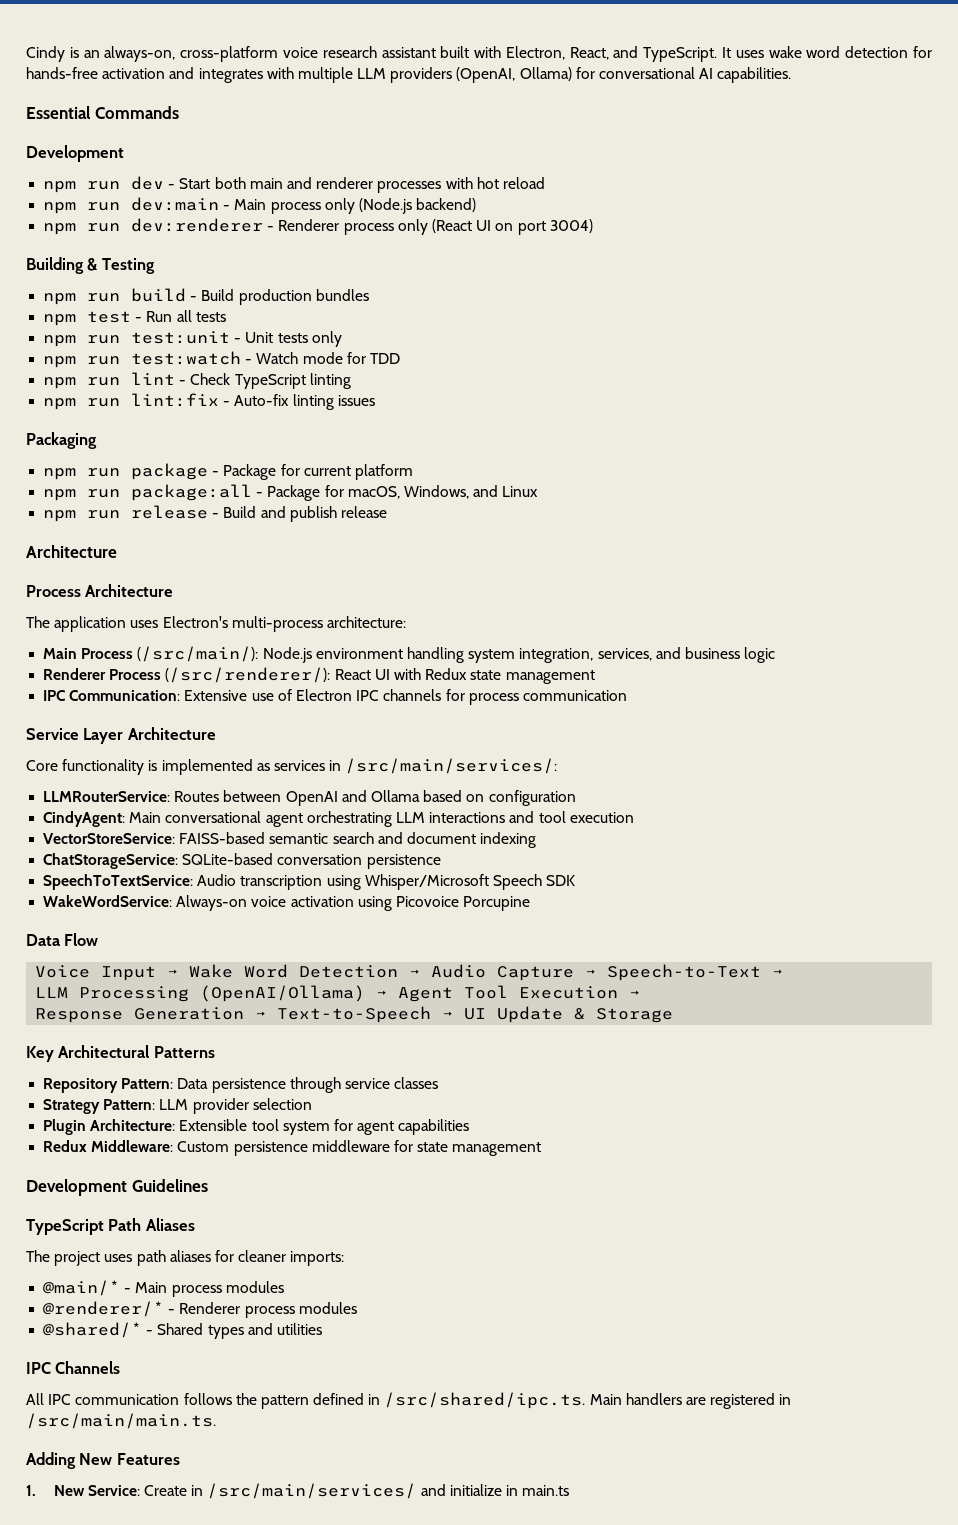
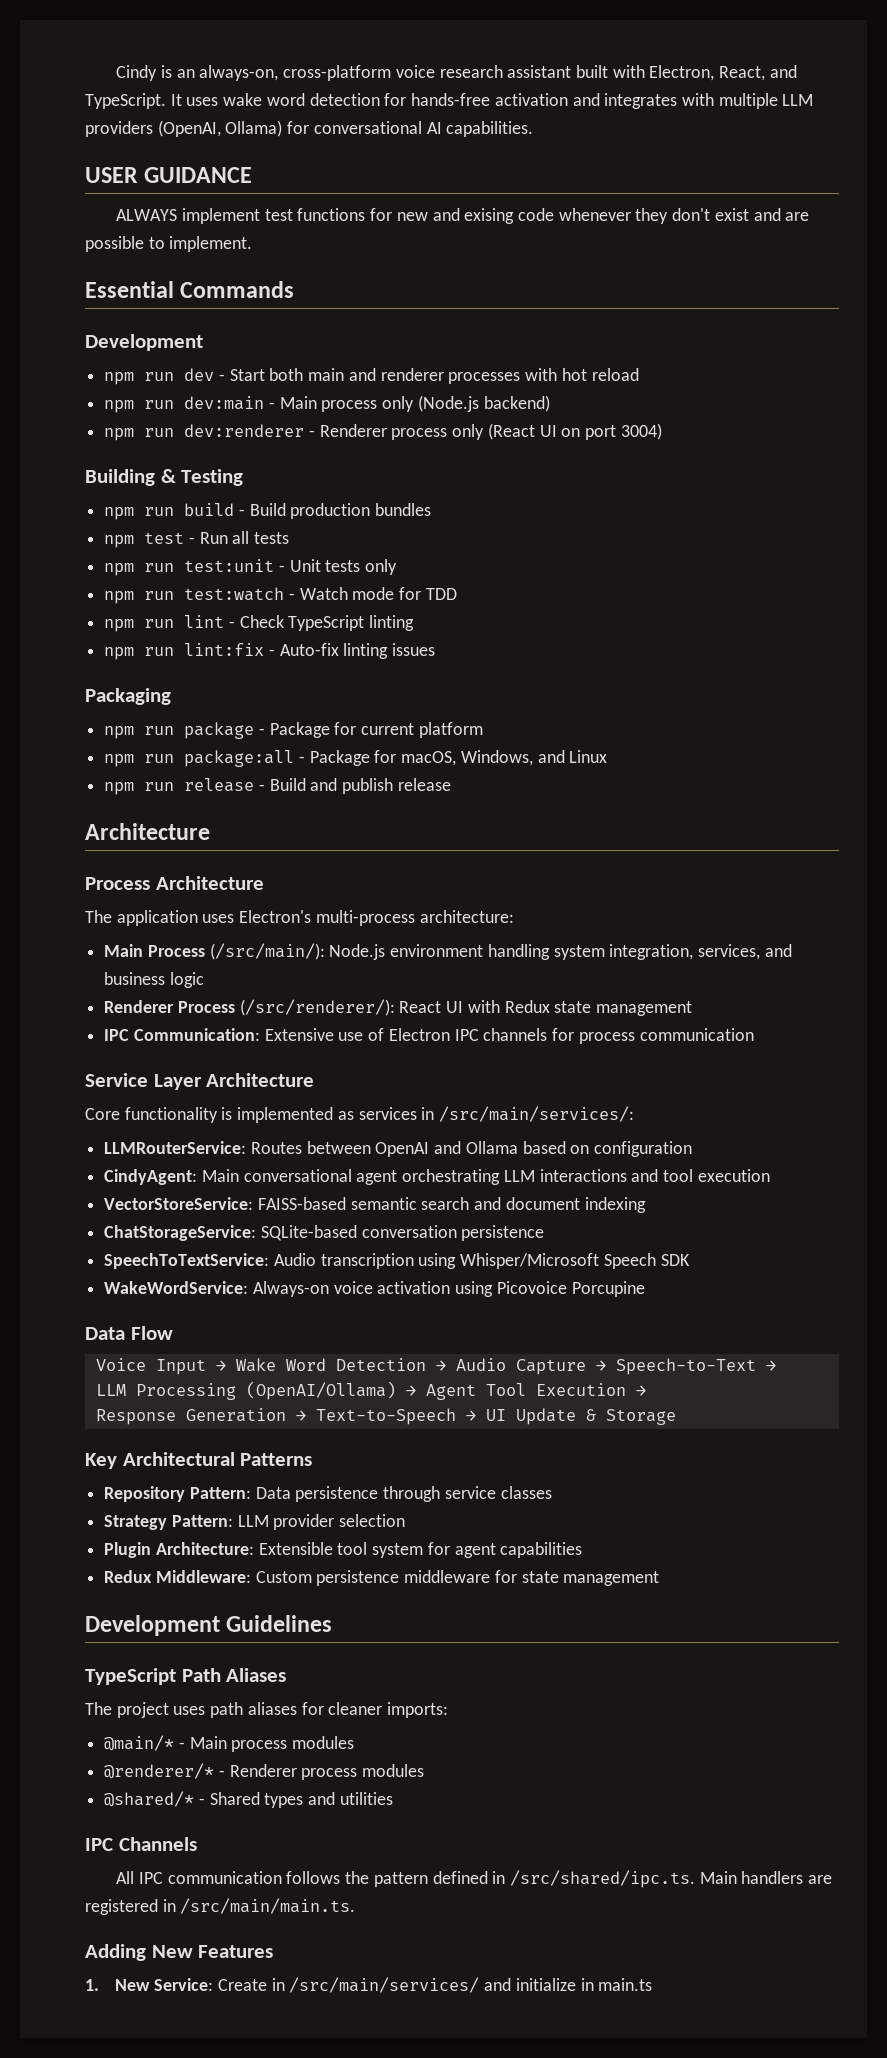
(792, 75) none -> [85,167,253,183] [116,208,810,224] [85,236,253,252] // USER GUIDANCE // ALWAYS implement test functions for new and exising code whenever they don't exist and are possible to implement.

